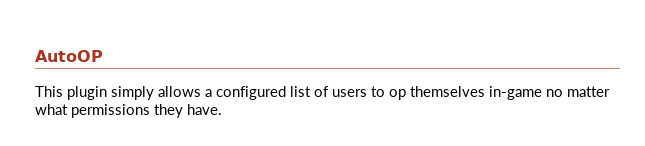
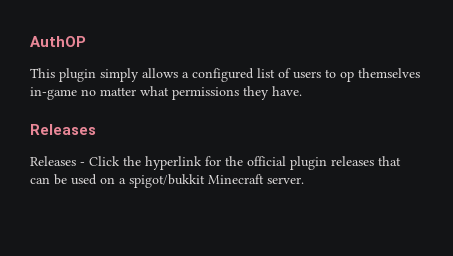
[35,50,103,62] AutoOP -> [30,36,86,47] AuthOP
(222, 109) none -> [30,124,96,135] [30,156,401,170] [30,174,304,188] // Releases // Releases - Click the hyperlink for the official plugin releases that can be used on a spigot/bukkit Minecraft server.

